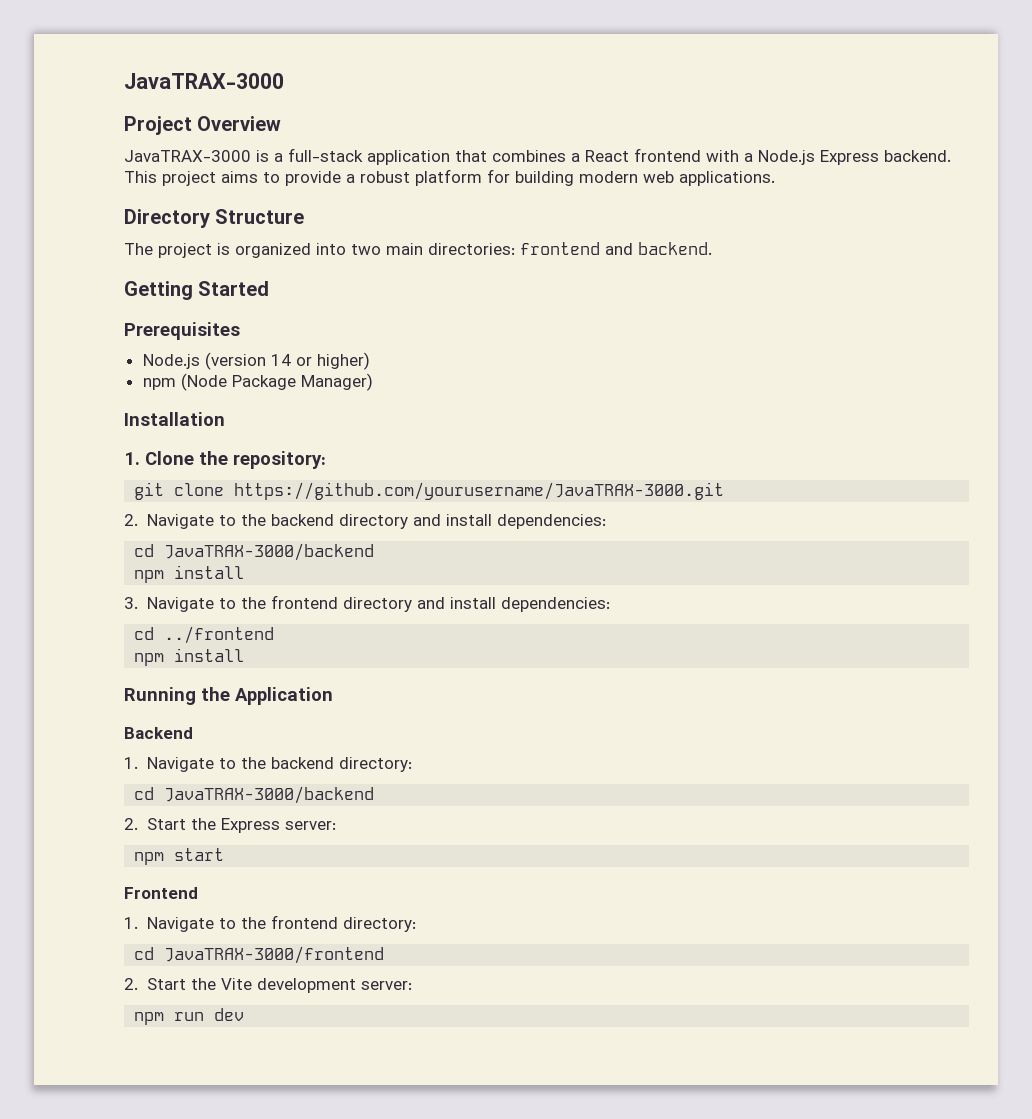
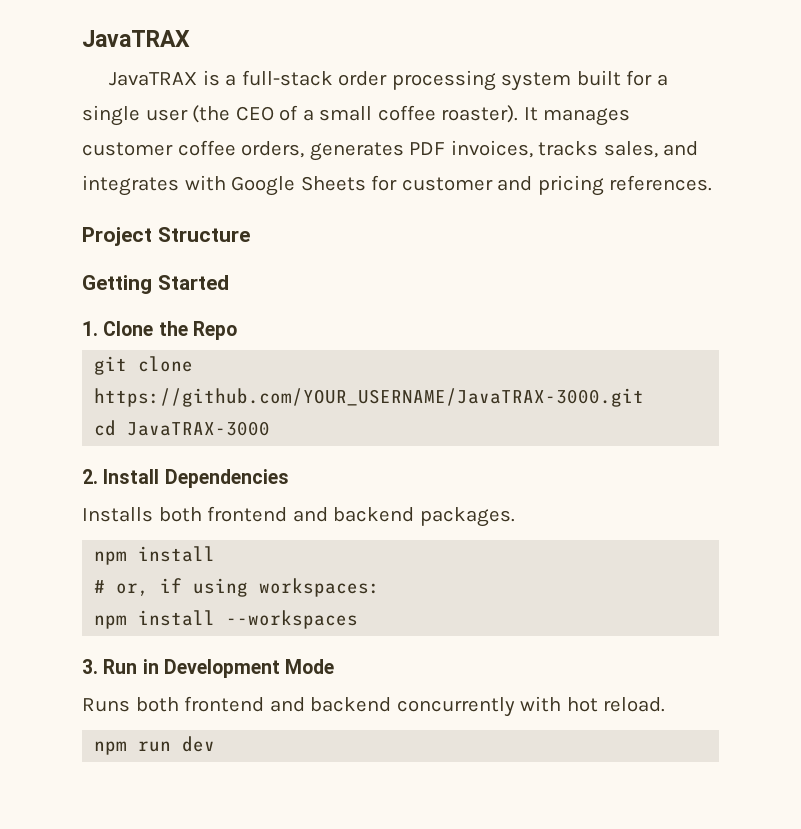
[124,73,284,89] [124,116,282,135] [124,148,951,165] [124,169,775,186] [124,209,305,228] [124,242,712,258] [124,281,270,300] [124,322,240,340] [142,352,370,370] [142,373,373,391] [124,412,225,426] JavaTRAX-3000 // Project Overview // JavaTRAX-3000 is a full-stack application that combines a React frontend with a Node.js Express backend. This project aims to provide a robust platform for building modern web applications. // Directory Structure // The project is organized into two main directories: frontend and backend. // Getting Started // Prerequisites // Node.js (version 14 or higher) // npm (Node Package Manager) // Installation -> [82,30,190,47] [109,70,668,91] [82,105,631,126] [82,140,699,161] [82,175,713,196] [82,227,250,246] [82,275,229,294] JavaTRAX // JavaTRAX is a full-stack order processing system built for a single user (the CEO of a small coffee roaster). It manages customer coffee orders, generates PDF invoices, tracks sales, and integrates with Google Sheets for customer and pricing references. // Project Structure // Getting Started
[233,451,326,469] repository: -> [192,321,237,340] Repo
[234,482,725,500] [124,514,606,529] [134,543,375,561] [134,565,245,583] [124,595,610,612] [134,626,275,644] [134,648,245,666] [124,687,333,705] [124,727,193,739] [124,757,412,772] [134,786,375,804] [124,818,336,833] [134,848,225,865] [124,887,198,899] [124,915,416,932] [134,946,385,964] [124,978,412,993] https://github.com/yourusername/JavaTRAX-3000.git // 2. Navigate to the backend directory and install dependencies: // cd JavaTRAX-3000/backend // npm install // 3. Navigate to the frontend directory and install dependencies: // cd ../frontend // npm install // Running the Application // Backend // 1. Navigate to the backend directory: // cd JavaTRAX-3000/backend // 2. Start the Express server: // npm start // Frontend // 1. Navigate to the frontend directory: // cd JavaTRAX-3000/frontend // 2. Start the Vite development server: -> [94,388,645,407] [94,420,271,436] [82,469,289,488] [82,506,515,527] [94,546,216,565] [94,578,381,597] [94,610,359,629] [82,659,335,678] [82,696,666,717] https://github.com/YOUR_USERNAME/JavaTRAX-3000.git // cd JavaTRAX-3000 // 2. Install Dependencies // Installs both frontend and backend packages. // npm install // # or, if using workspaces: // npm install --workspaces // 3. Run in Development Mode // Runs both frontend and backend concurrently with hot reload.

